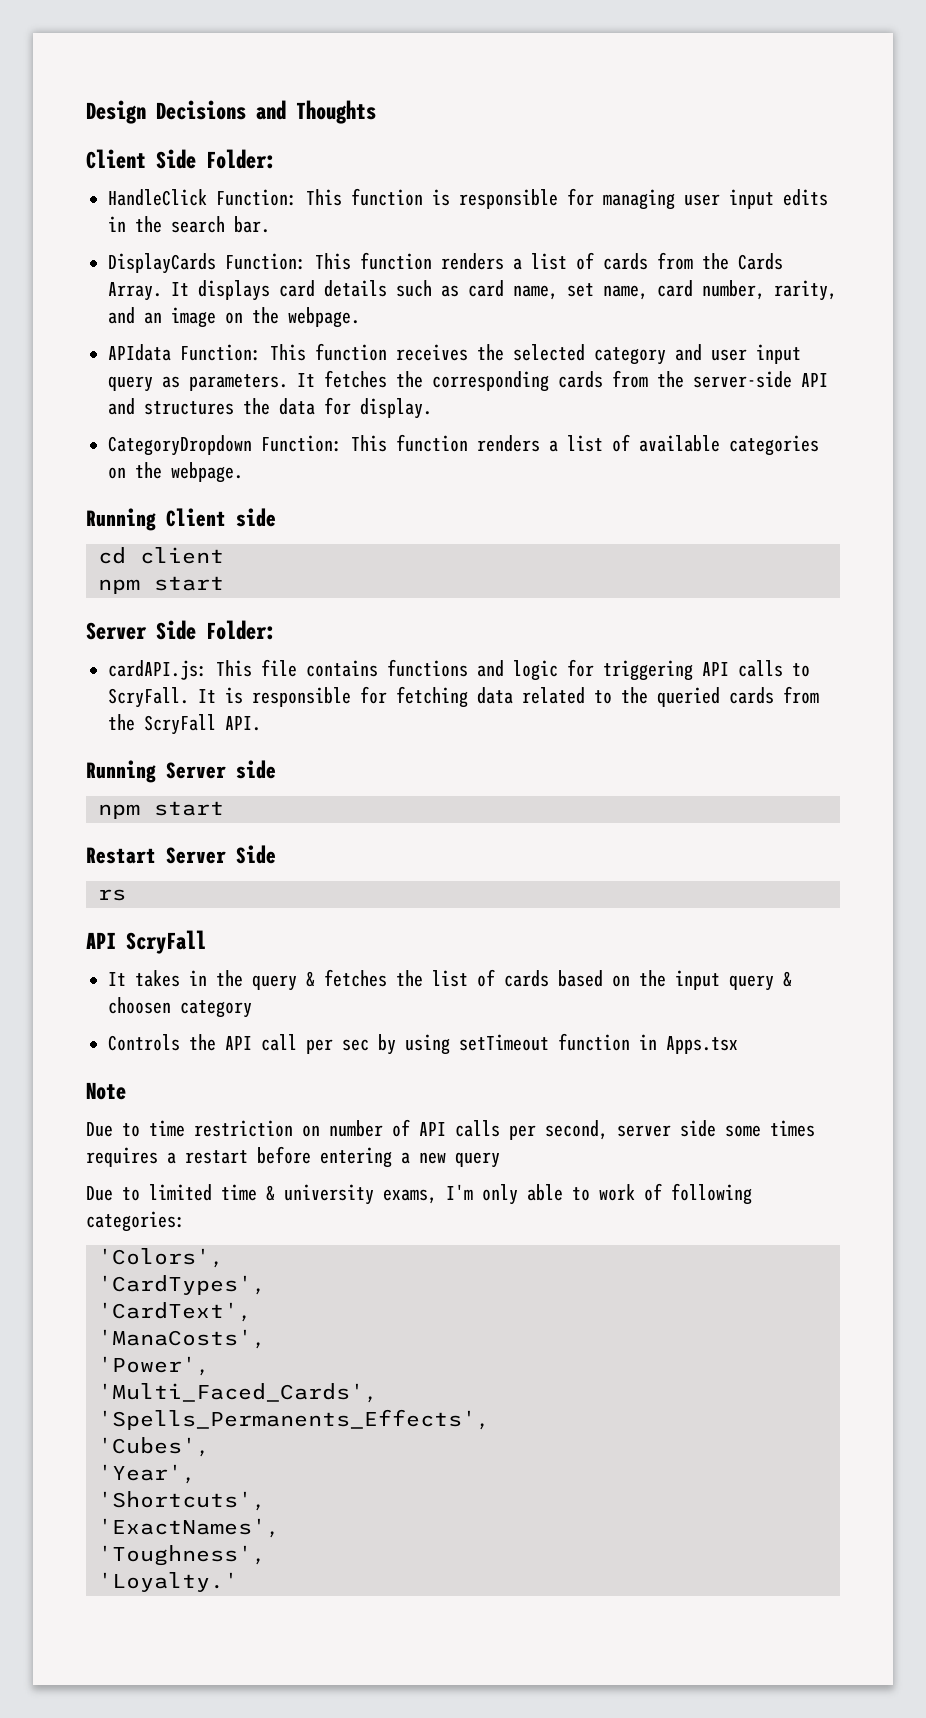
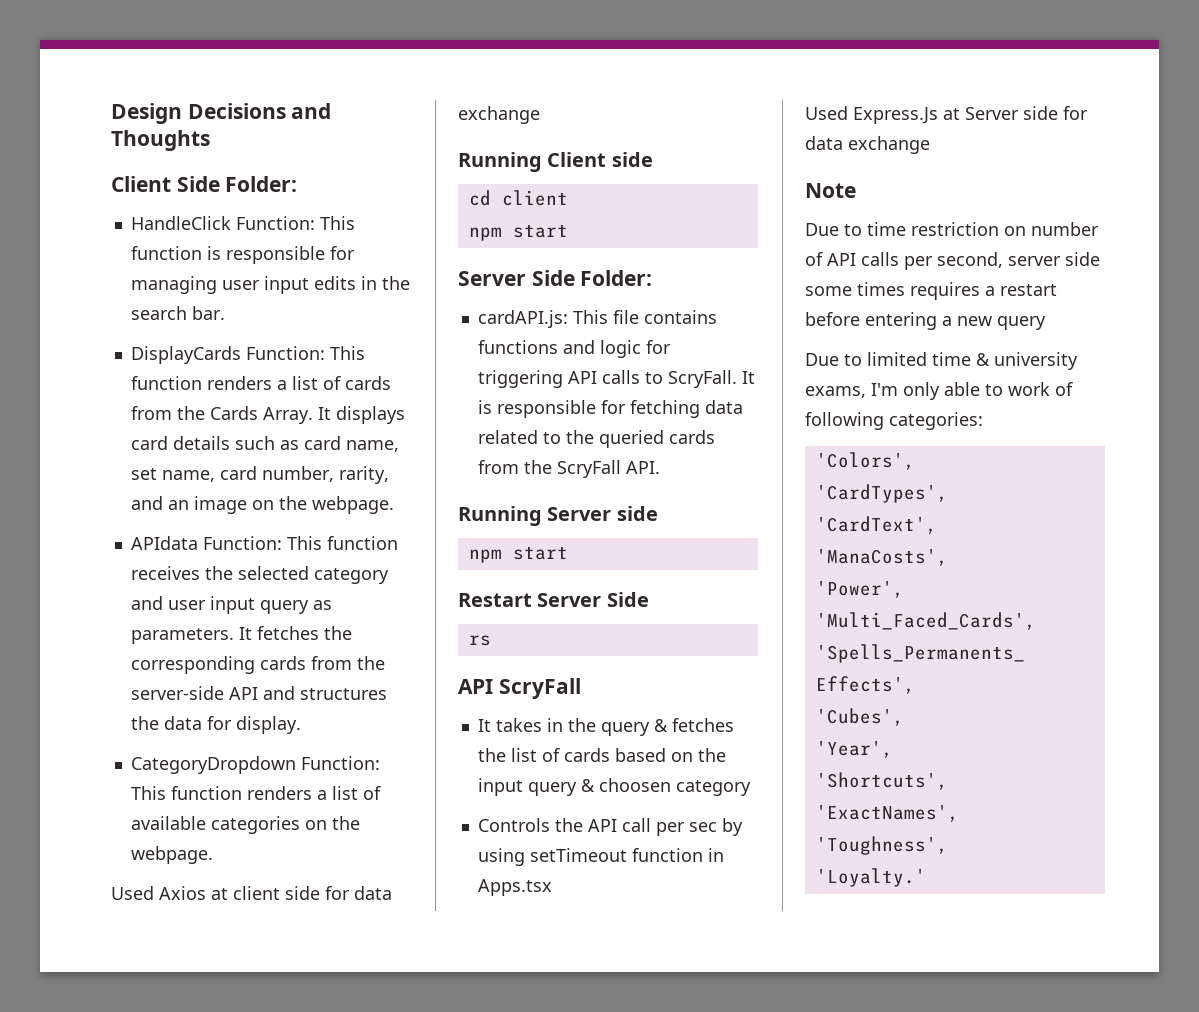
(243, 472) none -> [111,886,392,900] [458,106,540,124] // Used Axios at client side for data exchange
(738, 1045) none -> [805,106,1088,124] [805,136,930,154] // Used Express.Js at Server side for data exchange

